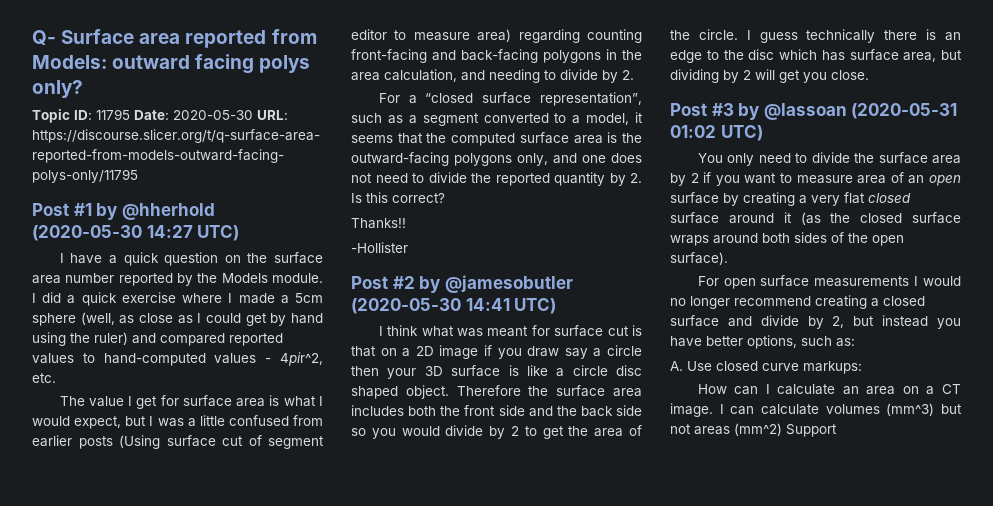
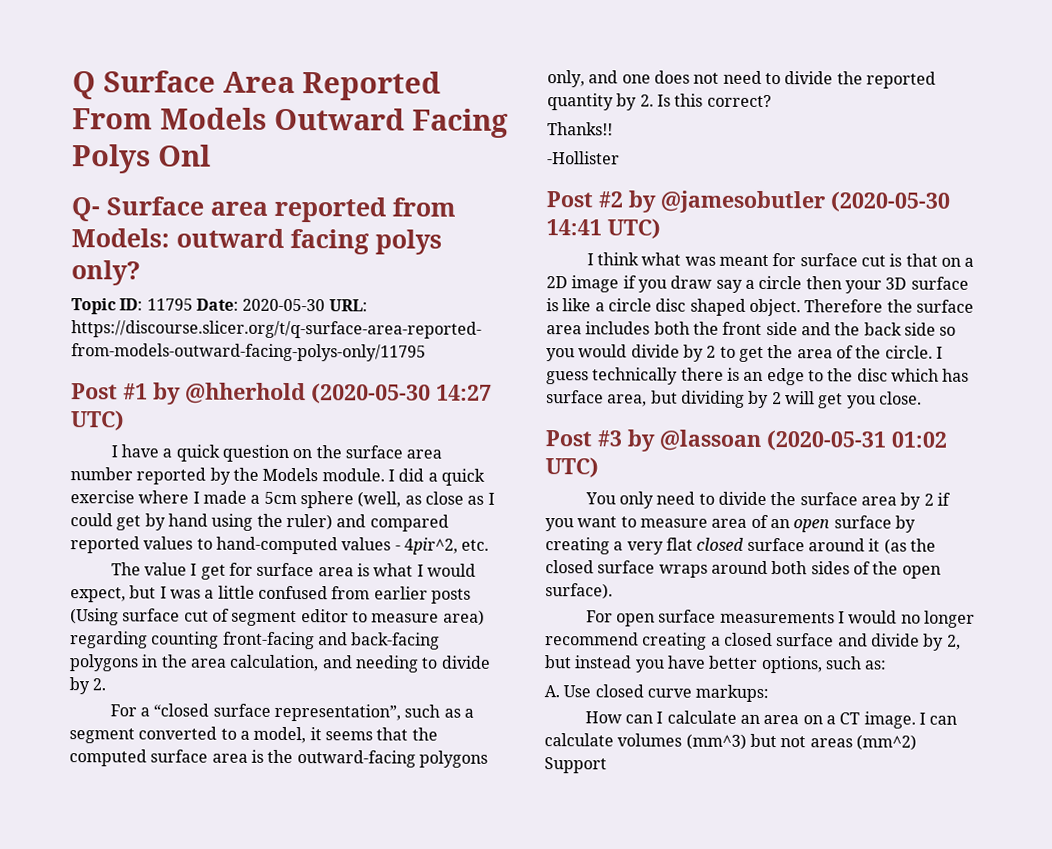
(32, 37) none -> [72,70,441,101] [72,107,509,138] [72,144,211,174] Q Surface Area Reported From Models Outward Facing Polys Onl //

